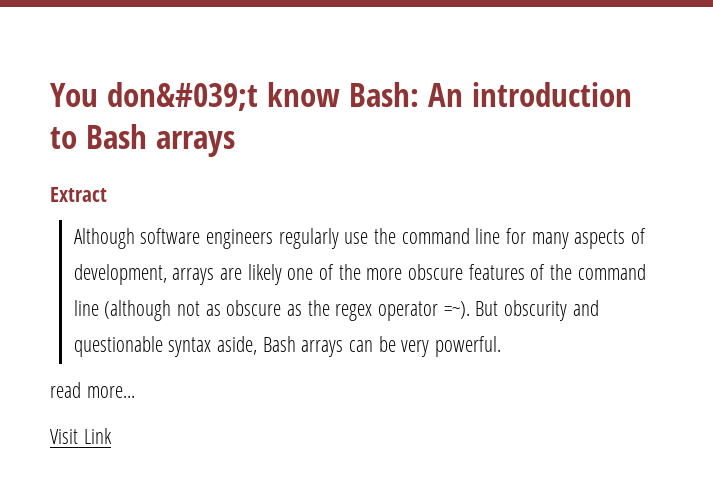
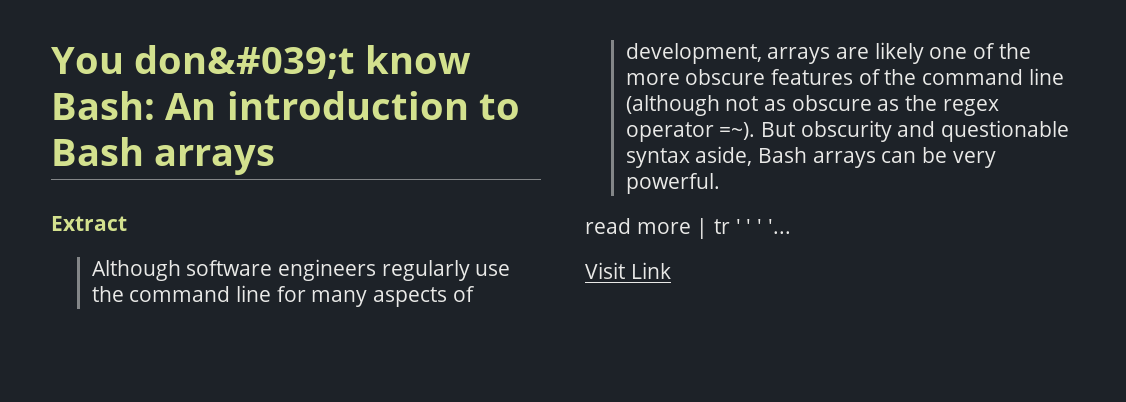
[86,386,135,398] more... -> [636,218,791,239] more | tr ' ' ' '...

